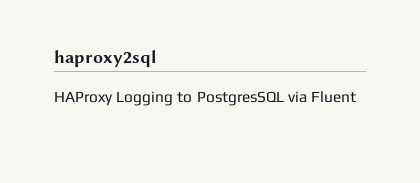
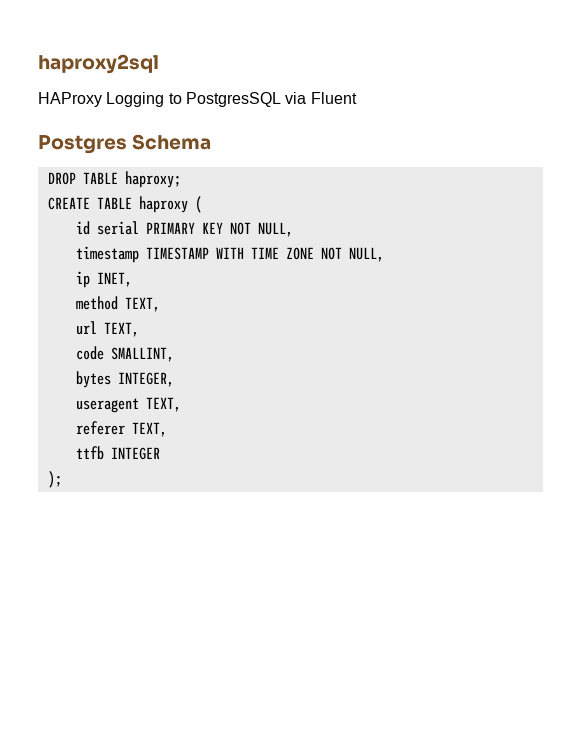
(356, 97) none -> [38,134,212,154] [47,171,181,188] [47,196,202,213] [75,221,293,237] [75,246,384,263] [75,271,132,288] [75,296,160,312] [75,321,139,337] [75,346,174,362] [75,371,174,388] [75,397,181,413] [75,421,167,437] [75,446,160,460] [47,471,62,488] // Postgres Schema // DROP TABLE haproxy; // CREATE TABLE haproxy ( // id serial PRIMARY KEY NOT NULL, // timestamp TIMESTAMP WITH TIME ZONE NOT NULL, // ip INET, // method TEXT, // url TEXT, // code SMALLINT, // bytes INTEGER, // useragent TEXT, // referer TEXT, // ttfb INTEGER // );

